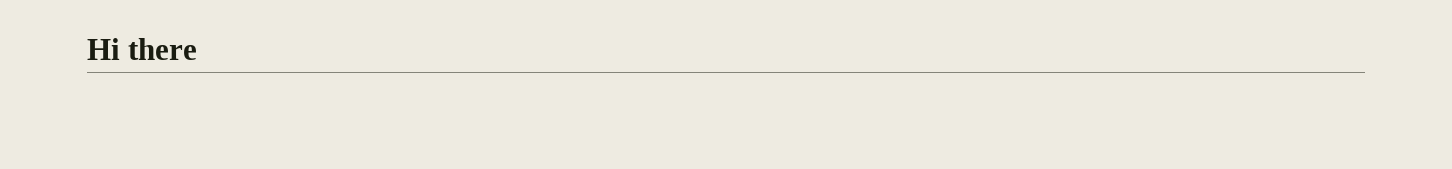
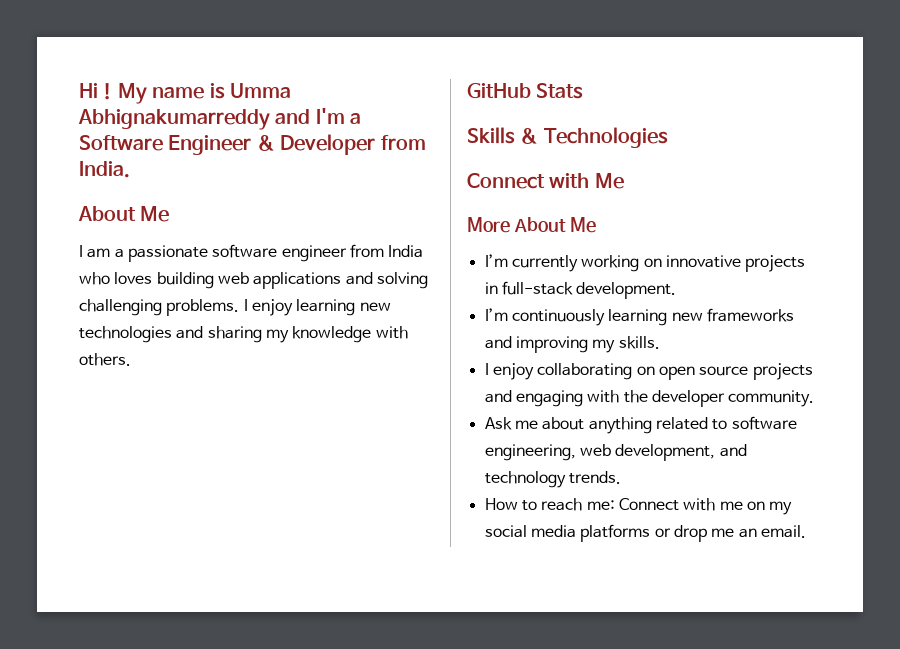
[128,38,198,60] there -> [103,83,291,104] [78,108,362,130] [79,134,426,155] [79,161,130,178] [78,206,170,222] [79,244,424,262] [79,272,428,289] [79,299,391,316] [79,326,408,343] [79,353,131,366] [467,83,584,99] [467,127,668,148] [467,173,624,189] [467,217,596,233] [484,254,806,272] [484,281,677,299] [484,308,794,326] [484,336,660,353] [484,363,813,380] [484,390,815,407] [484,416,797,434] [484,444,747,461] [484,471,621,488] [484,498,793,515] [484,524,806,542] ! My name is Umma Abhignakumarreddy and I'm a Software Engineer & Developer from India. // About Me // I am a passionate software engineer from India who loves building web applications and solving challenging problems. I enjoy learning new technologies and sharing my knowledge with others. // GitHub Stats // Skills & Technologies // Connect with Me // More About Me // I’m currently working on innovative projects in full-stack development. // I’m continuously learning new frameworks and improving my skills. // I enjoy collaborating on open source projects and engaging with the developer community. // Ask me about anything related to software engineering, web development, and technology trends. // How to reach me: Connect with me on my social media platforms or drop me an email.

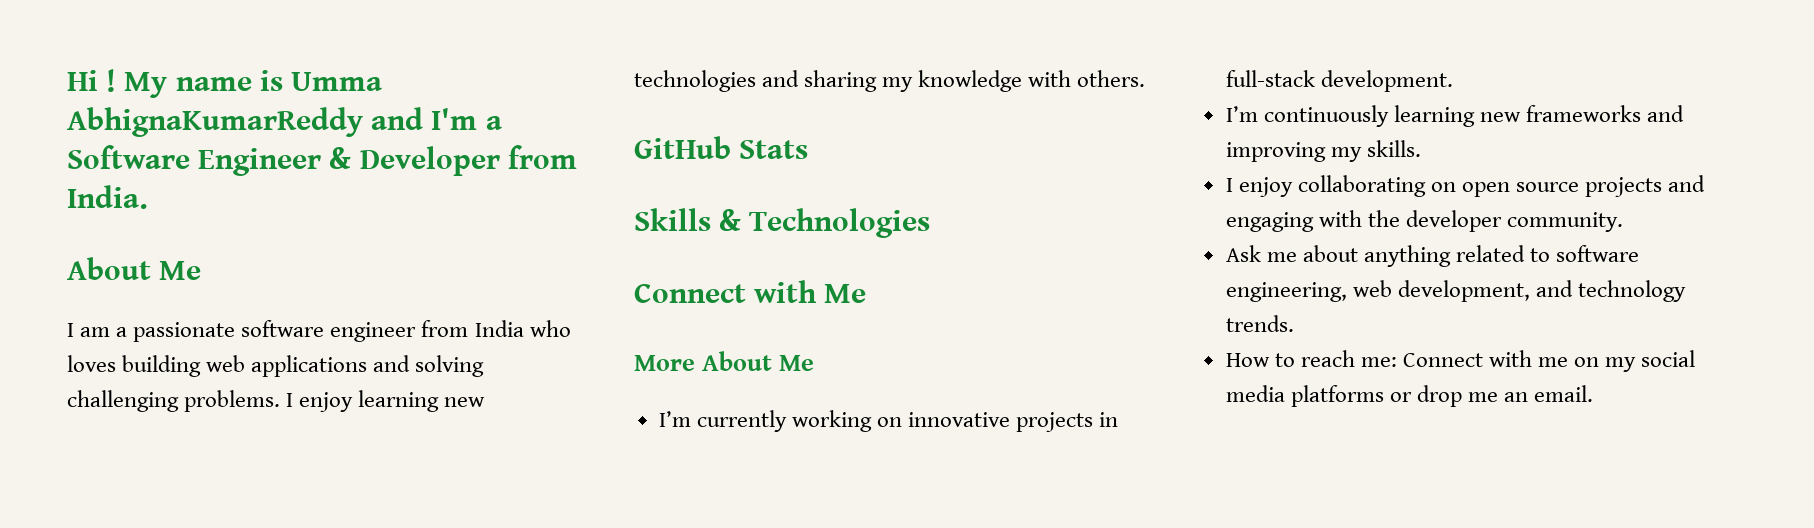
[78,109,270,130] Abhignakumarreddy -> [67,107,363,137] AbhignaKumarReddy

